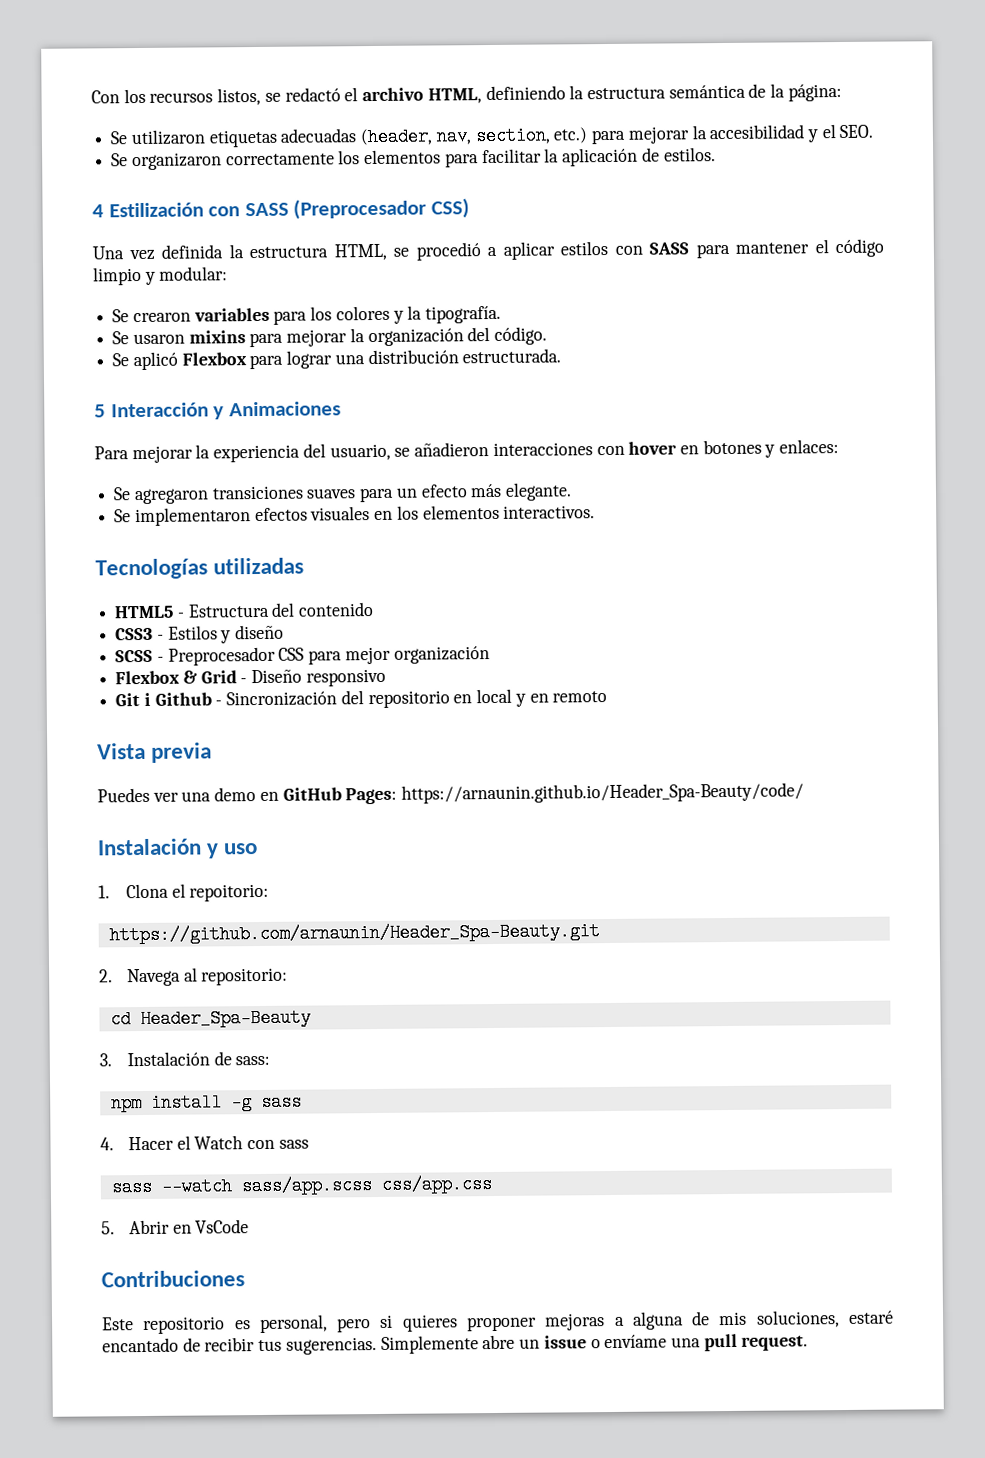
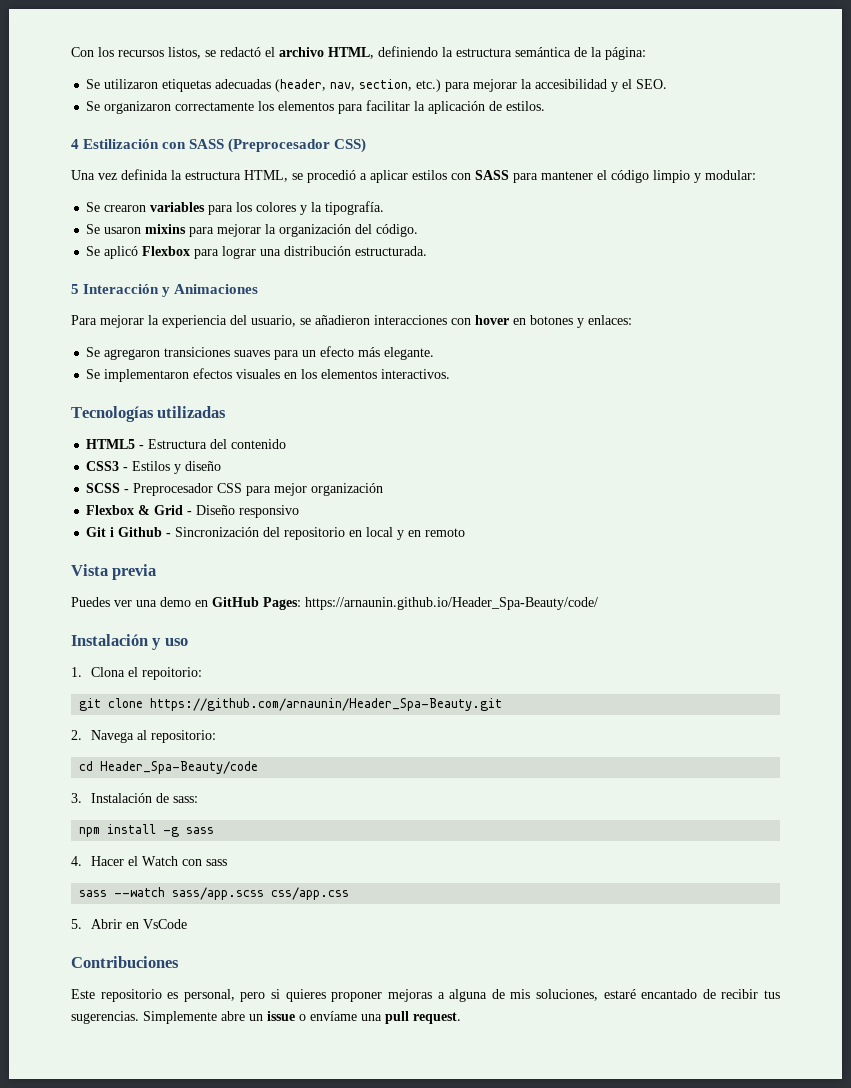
(270, 892) none -> [79,698,144,711] git clone
[139,1008,311,1029] Header_Spa-Beauty -> [100,761,259,774] Header_Spa-Beauty/code

